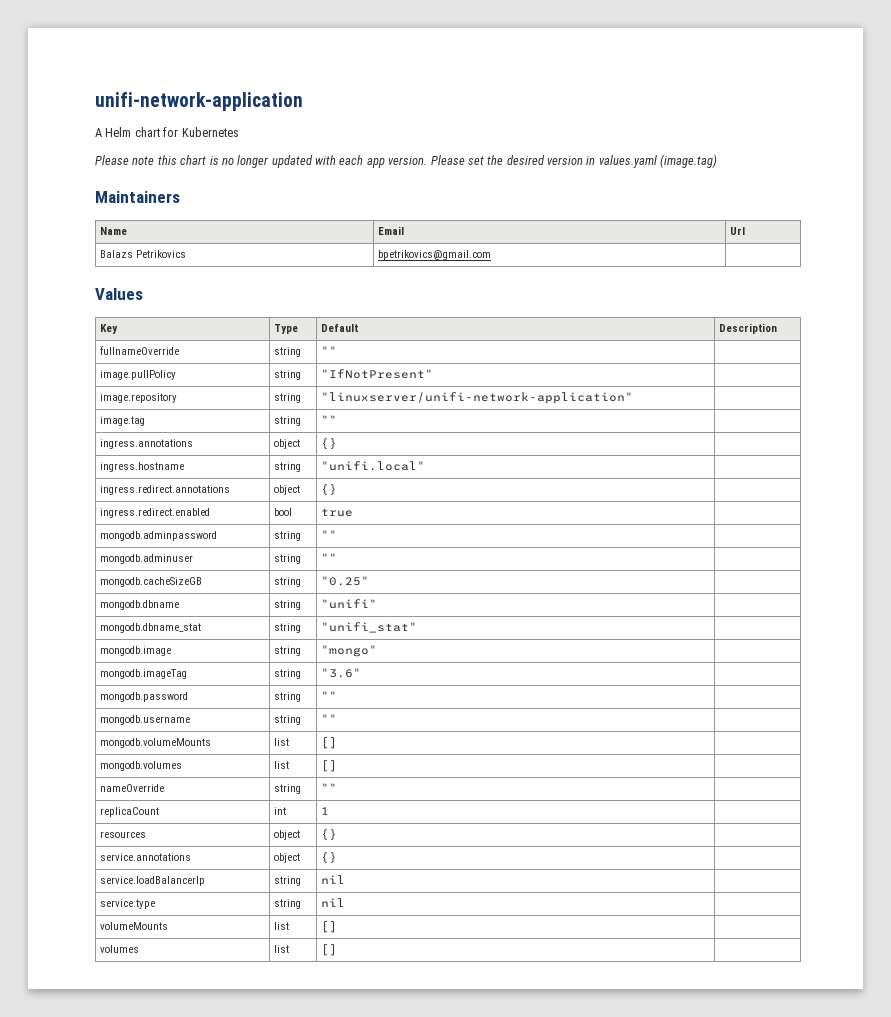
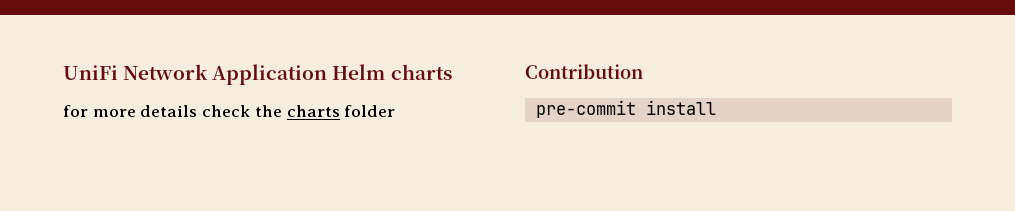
[95,92,303,111] [95,127,239,137] [95,154,718,168] [95,191,180,203] [100,227,128,235] [378,226,405,235] [730,227,746,235] [100,250,187,258] [378,250,492,260] [95,288,143,300] [100,324,119,334] [274,324,299,334] [321,324,360,332] [719,323,778,334] [100,346,180,355] [274,347,302,357] [321,346,338,355] [100,370,177,380] [274,370,302,380] [321,369,434,379] [100,393,178,403] [274,393,302,403] [321,392,634,404] [100,416,146,426] [274,416,302,426] [321,415,338,424] [100,439,194,449] [274,439,301,449] [321,438,338,449] [100,462,185,472] [274,462,302,472] [321,461,426,471] [100,485,231,495] [274,485,301,495] [321,484,338,495] [100,508,211,518] [274,508,293,516] [321,508,354,517] [100,531,218,541] [274,531,302,541] [321,530,338,539] [100,554,194,564] [274,554,302,564] [321,553,338,562] [100,577,203,587] [274,577,302,587] [321,576,370,586] [100,600,180,610] [274,600,302,610] [321,599,378,609] [100,623,202,633] [274,623,302,633] [321,622,418,633] [100,646,172,656] [274,646,302,656] [321,645,378,657] [100,669,188,679] [274,669,302,679] [321,668,362,678] [100,692,189,702] [274,692,302,702] [321,691,338,700] [100,715,191,725] [274,715,302,725] [321,714,338,723] [100,738,212,748] [274,738,290,746] [321,737,338,749] [100,761,183,771] [274,761,290,769] [321,760,338,772] [100,784,165,792] [274,784,302,794] [321,783,338,792] [100,807,160,817] [274,807,287,815] [321,807,330,815] [100,831,147,838] [274,830,301,840] [321,829,338,840] [100,853,192,861] [274,853,301,863] [321,852,338,863] [100,876,206,886] [274,876,302,886] [321,875,346,884] [100,899,156,909] [274,899,302,909] [321,898,346,907] [100,922,169,930] [274,922,290,930] [321,921,338,933] [100,945,140,953] [274,945,290,953] [321,944,338,956] unifi-network-application // A Helm chart for Kubernetes // Please note this chart is no longer updated with each app version. Please set the desired version in values.yaml (image.tag) // Maintainers // Name | Email | Url // Balazs Petrikovics | bpetrikovics@gmail.com | // Values // Key | Type | Default | Description // fullnameOverride | string | "" | // image.pullPolicy | string | "IfNotPresent" | // image.repository | string | "linuxserver/unifi-network-application" | // image.tag | string | "" | // ingress.annotations | object | {} | // ingress.hostname | string | "unifi.local" | // ingress.redirect.annotations | object | {} | // ingress.redirect.enabled | bool | true | // mongodb.adminpassword | string | "" | // mongodb.adminuser | string | "" | // mongodb.cacheSizeGB | string | "0.25" | // mongodb.dbname | string | "unifi" | // mongodb.dbname_stat | string | "unifi_stat" | // mongodb.image | string | "mongo" | // mongodb.imageTag | string | "3.6" | // mongodb.password | string | "" | // mongodb.username | string | "" | // mongodb.volumeMounts | list | [] | // mongodb.volumes | list | [] | // nameOverride | string | "" | // replicaCount | int | 1 | // resources | object | {} | // service.annotations | object | {} | // service.loadBalancerIp | string | nil | // service.type | string | nil | // volumeMounts | list | [] | // volumes | list | [] | -> [63,64,452,85] [63,105,396,117] [525,64,643,79] [535,100,716,118] UniFi Network Application Helm charts // for more details check the charts folder // Contribution // pre-commit install

